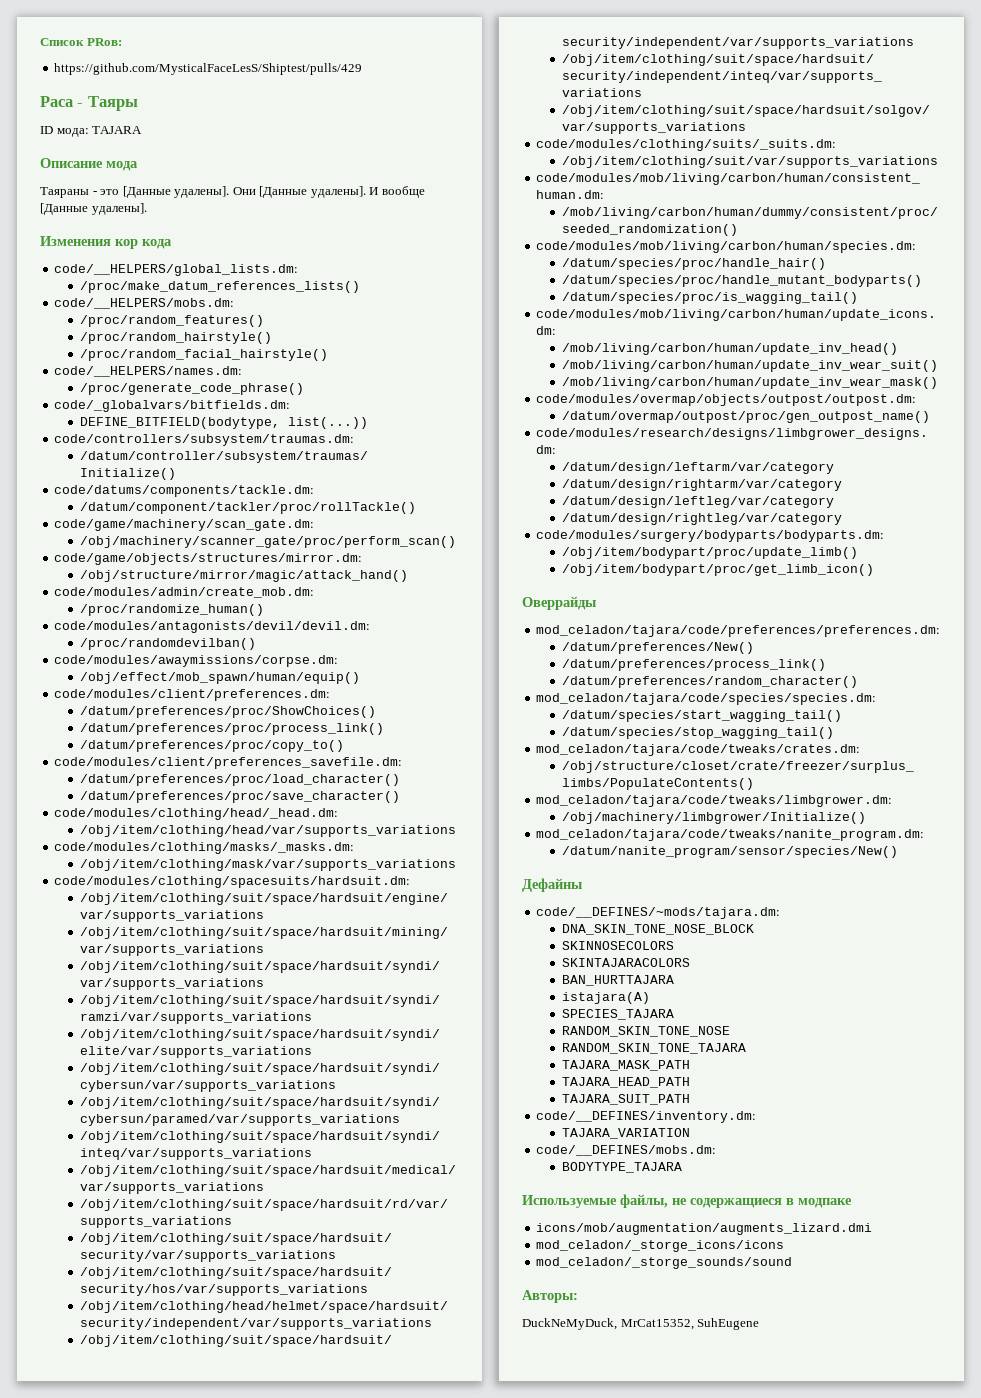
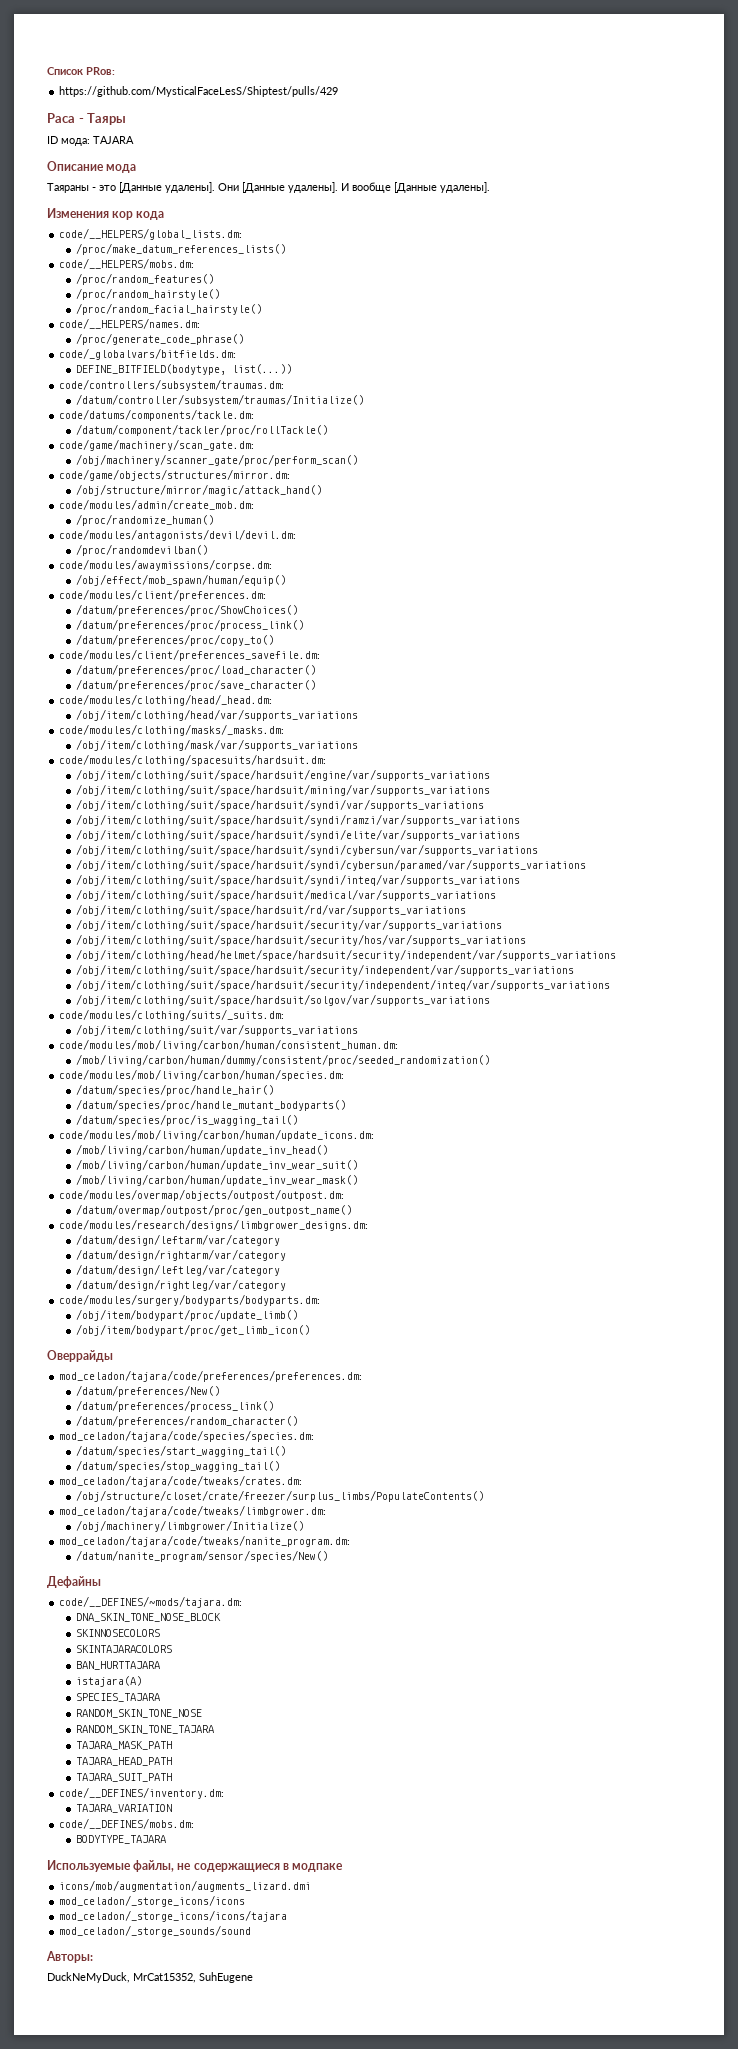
(785, 1246) none -> [59,1910,288,1922] // mod_celadon/_storge_icons/icons/tajara

